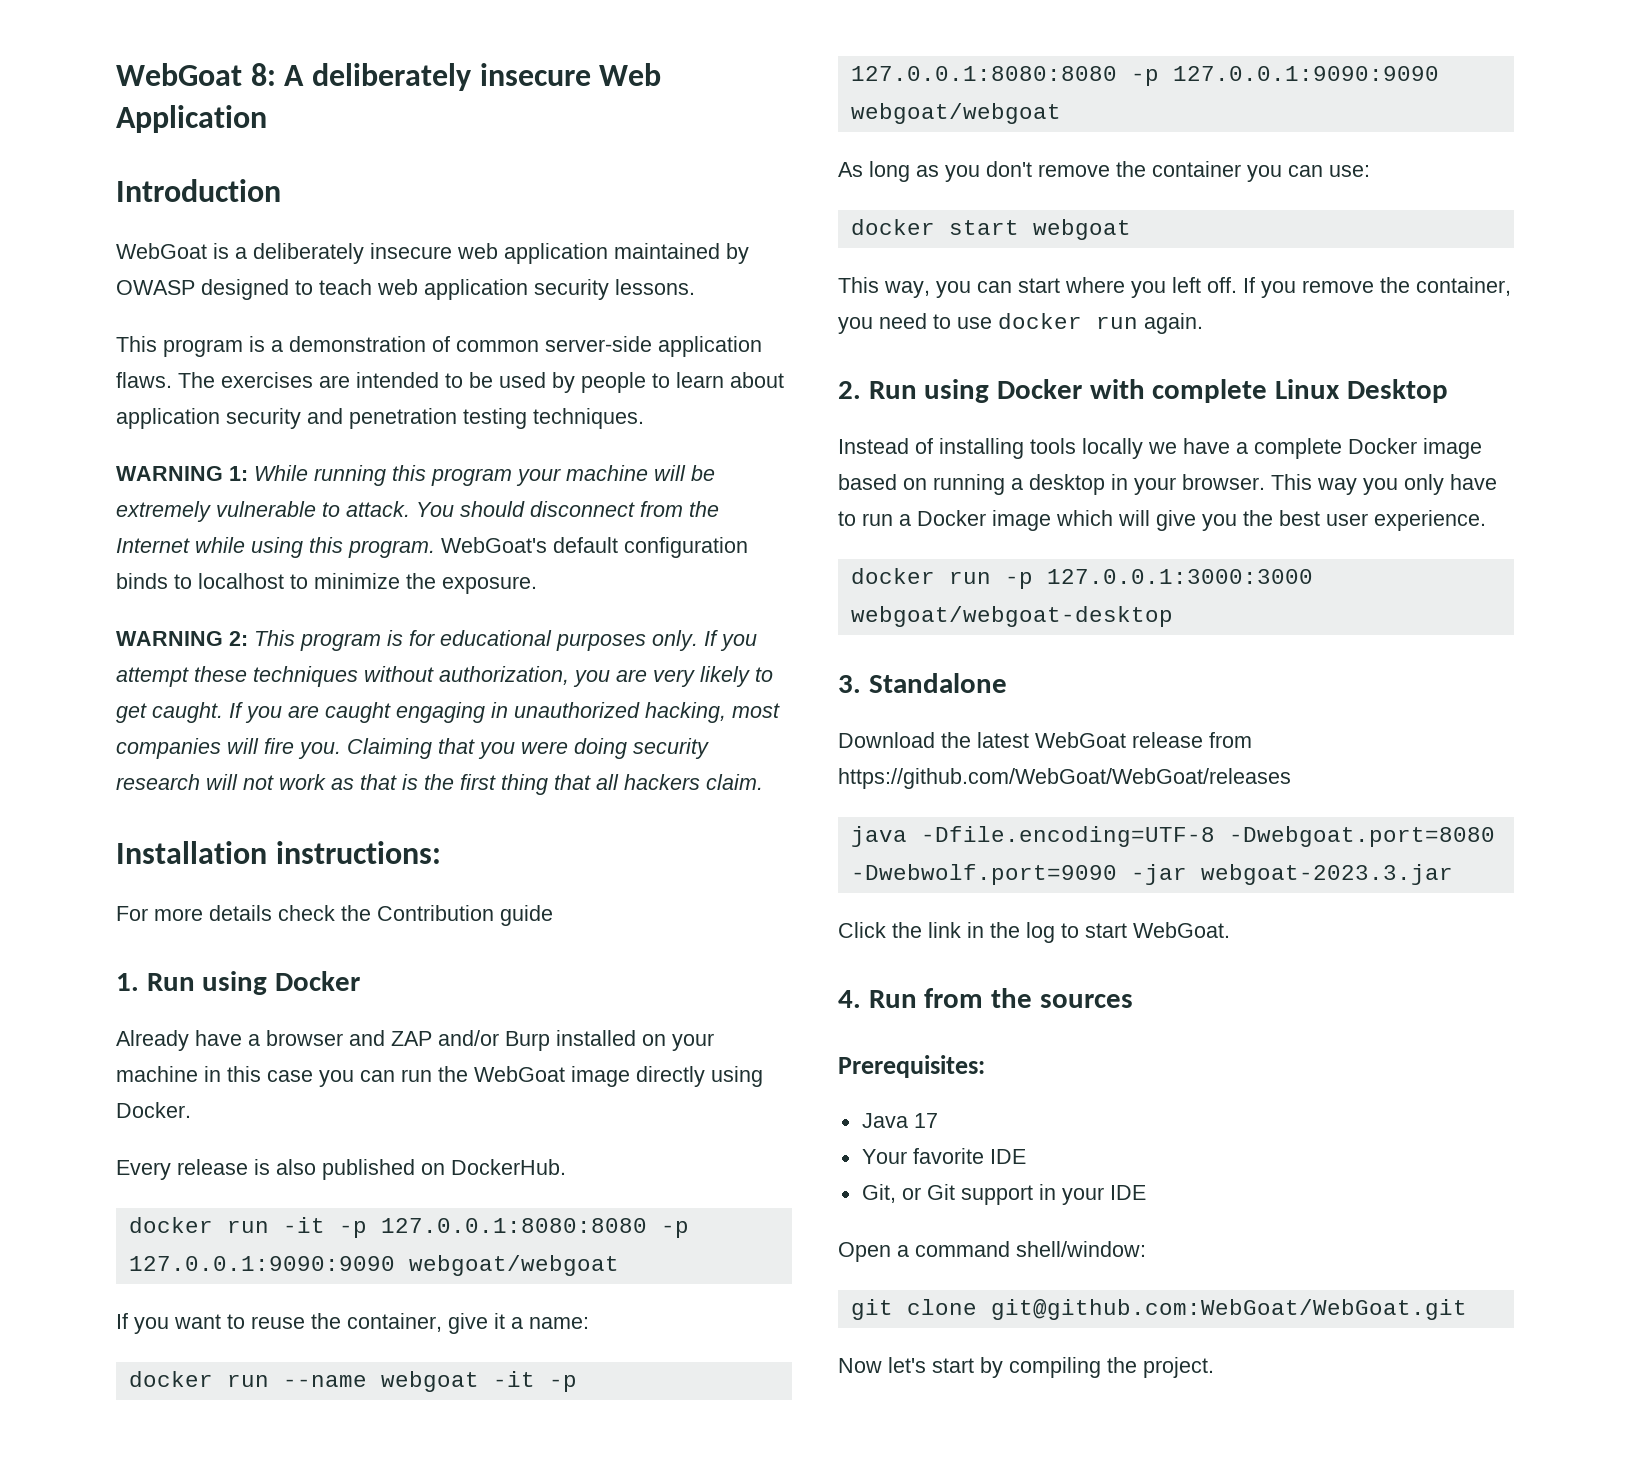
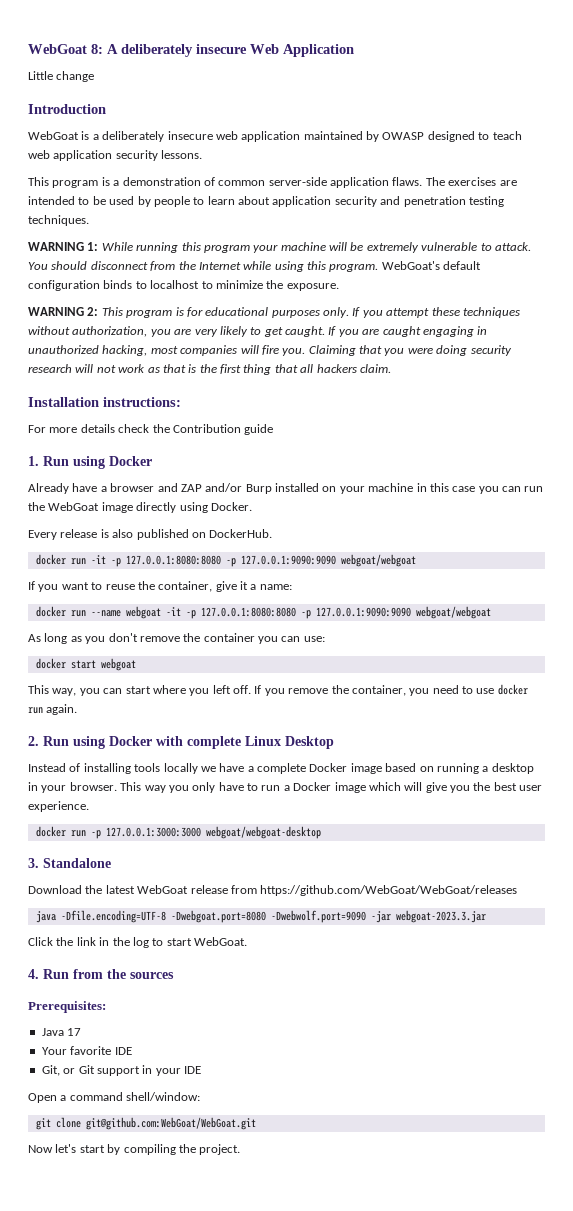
(267, 119) none -> [28,71,95,82] // Little change

